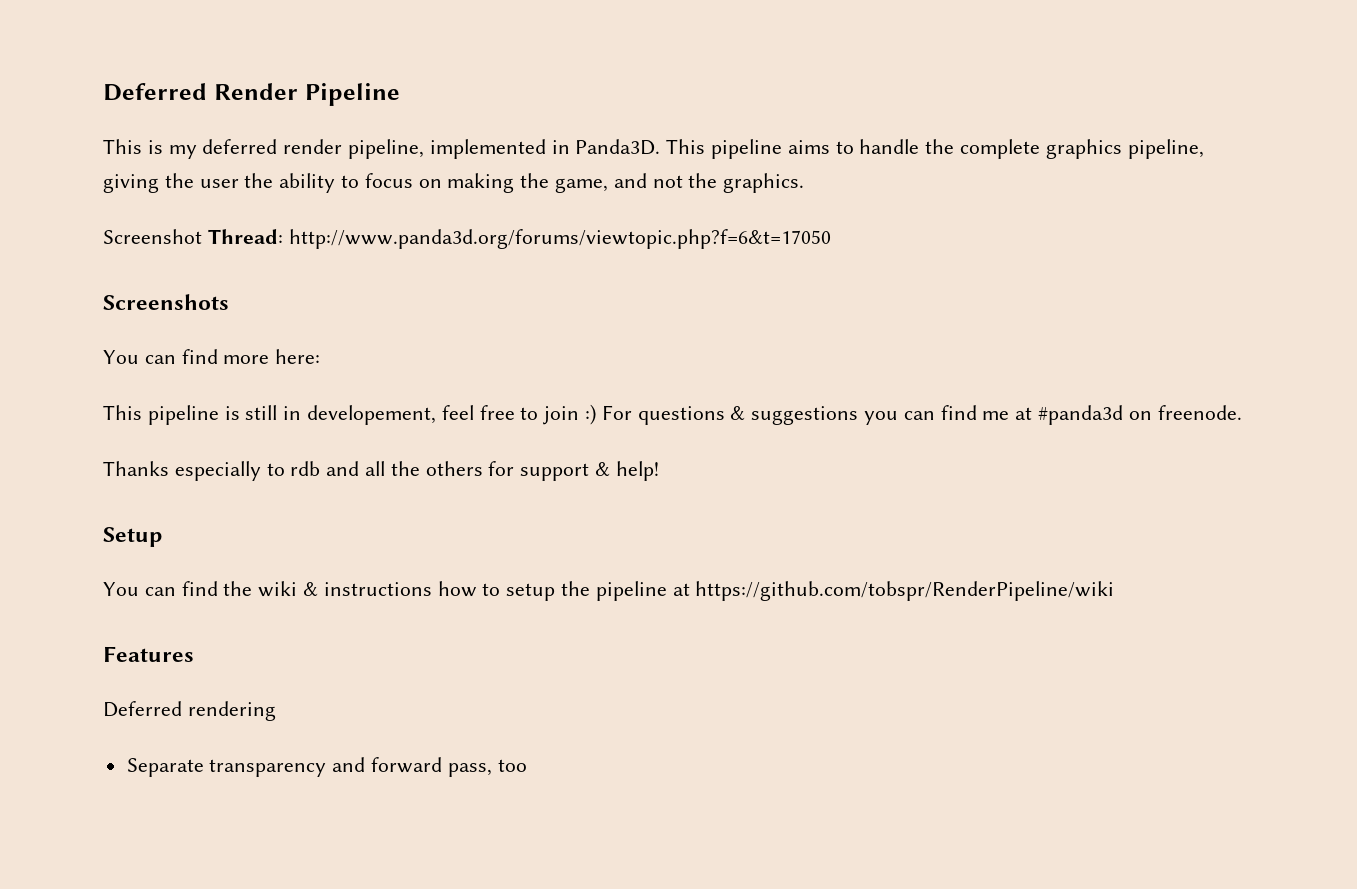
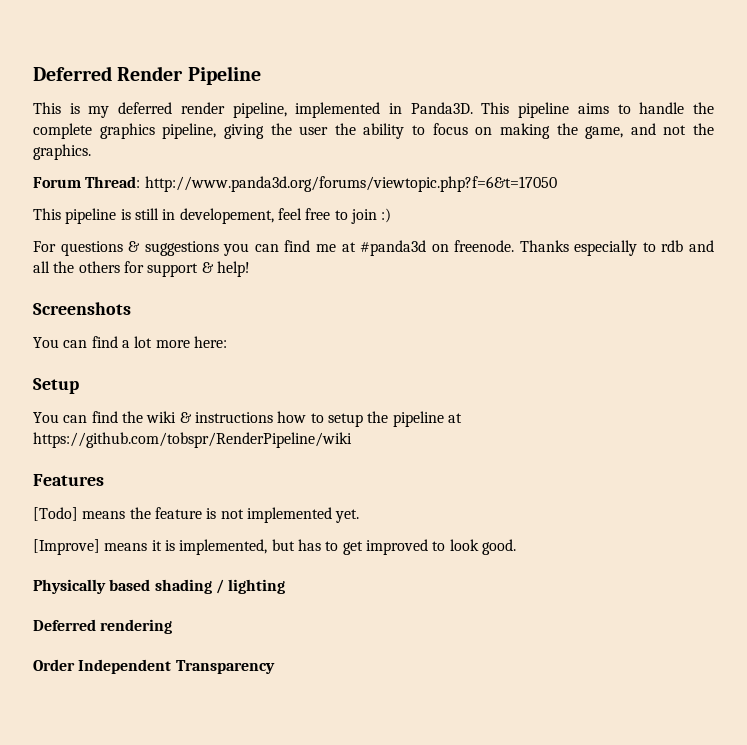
[103,229,202,244] Screenshot -> [33,177,81,188] Forum
[103,294,229,310] [103,349,321,364] // Screenshots // You can find more here: -> (557, 184) none
(597, 414) none -> (392, 215) //
(1242, 412) // -> (515, 246) none
(659, 471) none -> [33,302,131,315] [33,336,227,348] // Screenshots // You can find a lot more here:
[103,701,276,721] [126,757,527,777] Deferred rendering // Separate transparency and forward pass, too -> [33,507,360,523] [33,539,516,555] [33,579,286,594] [33,619,173,634] [33,659,275,674] [Todo] means the feature is not implemented yet. // [Improve] means it is implemented, but has to get improved to look good. // Physically based shading / lighting // Deferred rendering // Order Independent Transparency

